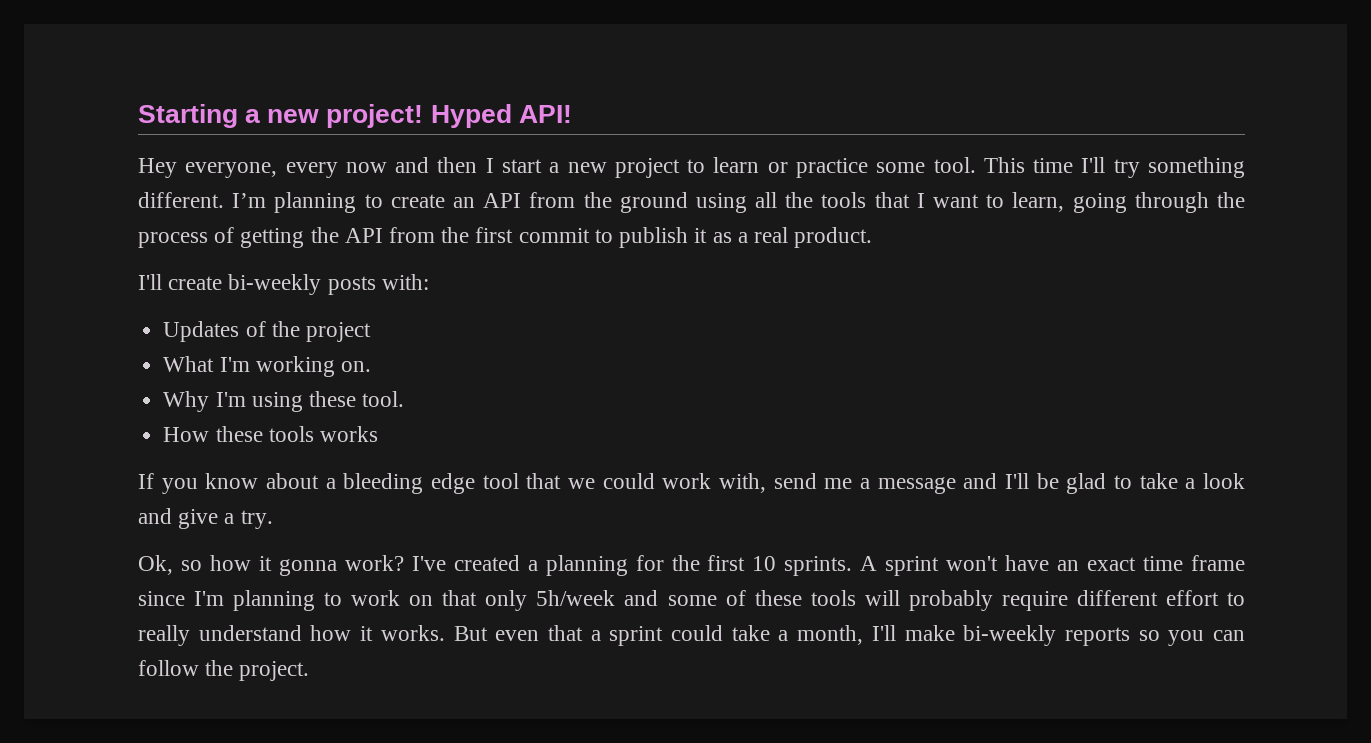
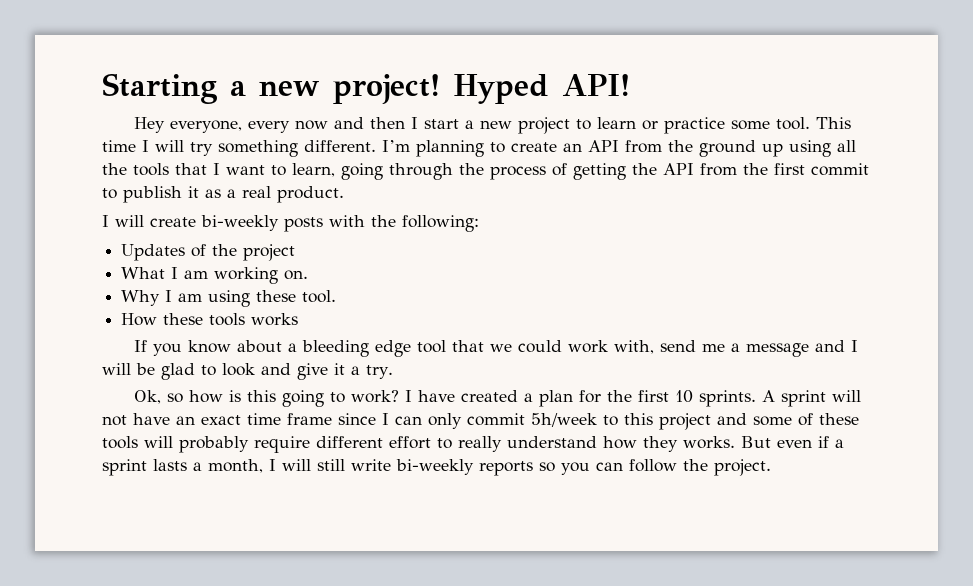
[1081,157,1106,173] I'll -> [142,140,184,152] I will
(688, 202) none -> [762,143,783,157] up
[138,274,162,290] I'll -> [102,215,144,227] I will
[381,274,429,290] with: -> [329,215,479,232] with the following:
[219,357,250,372] I'm -> [171,267,209,279] I am
[215,392,246,407] I'm -> [165,290,203,302] I am
[1004,473,1029,489] I'll -> [850,340,858,352] [102,363,131,375] I will
[1139,473,1196,489] take a -> (216, 370) none
(219, 519) none -> [334,363,345,375] it
[258,555,446,576] it gonna work? I've -> [228,390,455,407] is this going to work? I have
[545,555,628,576] planning -> [538,390,573,407] plan
[946,556,999,571] won't -> [831,390,861,402] [102,415,127,426] will not
[194,590,616,611] I'm planning to work on that only 5h/week -> [382,413,711,430] I can only commit 5h/week to this project
[360,626,374,641] it -> [643,436,678,452] they
[547,625,583,641] that -> [818,436,829,448] if
[671,625,955,645] could take a month, I'll make -> [153,459,391,473] lasts a month, I will still write

